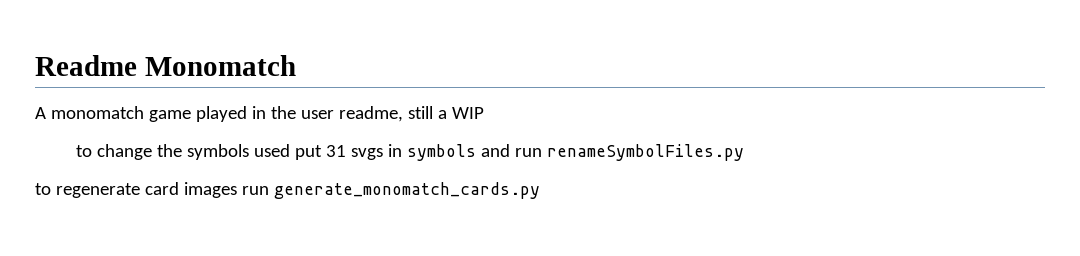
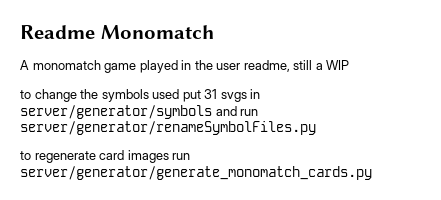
[407,144,477,161] symbols -> [20,105,212,119] server/generator/symbols
[547,144,745,161] renameSymbolFiles.py -> [20,121,316,135] server/generator/renameSymbolFiles.py
[273,182,540,199] generate_monomatch_cards.py -> [20,166,372,180] server/generator/generate_monomatch_cards.py

